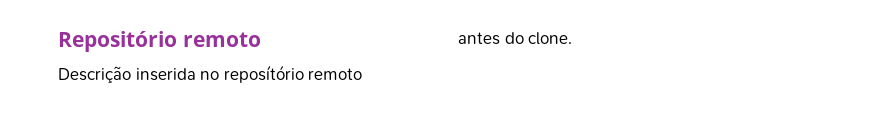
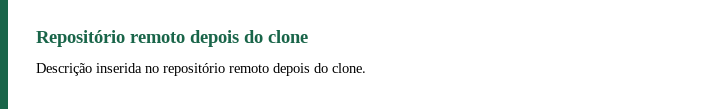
(261, 39) none -> [190,30,308,47] depois do clone
[223,65,363,83] [458,32,500,45] reposítório remoto antes -> [163,63,310,76] repositório remoto depois

